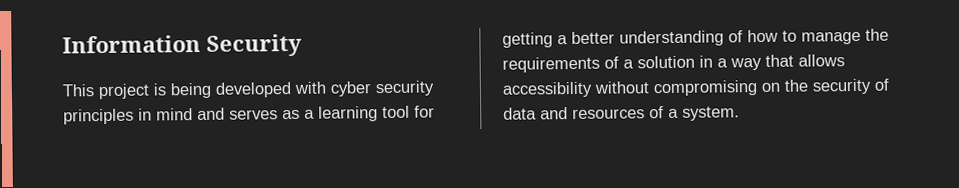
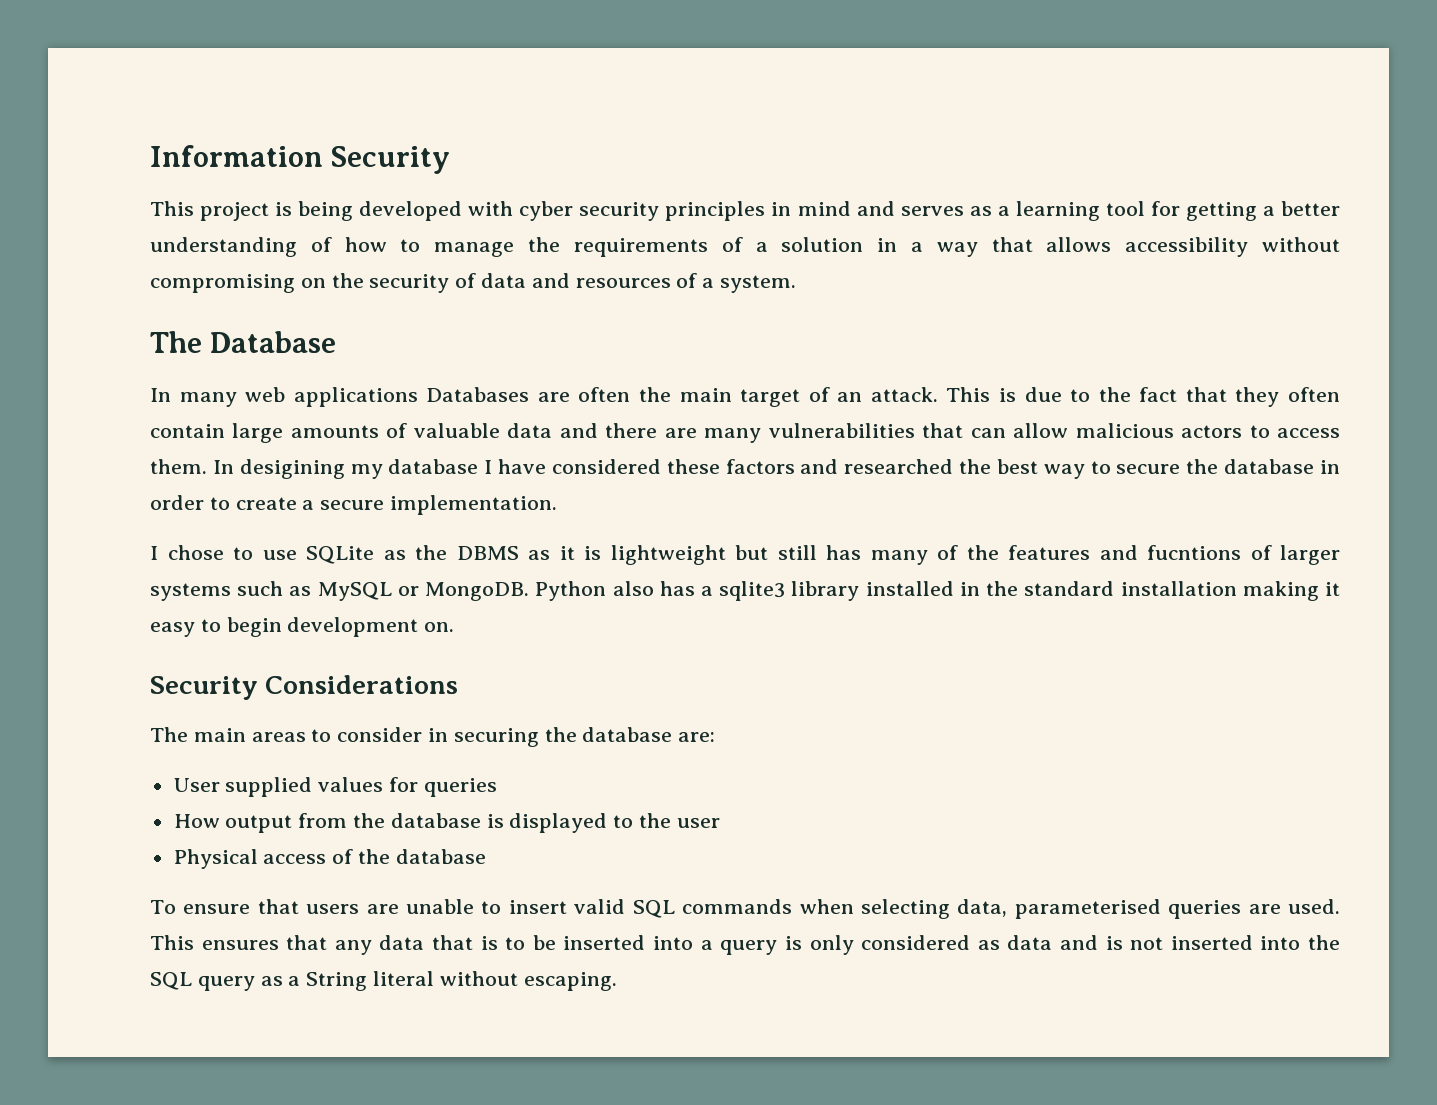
(740, 113) none -> [150,331,337,353] [150,387,1341,407] [150,423,1341,443] [150,459,1341,479] [150,495,558,515] [150,545,1340,565] [150,581,1340,601] [150,617,455,637] [150,675,459,700] [150,727,716,747] [173,777,497,797] [173,813,720,833] [173,849,486,869] [150,899,1340,919] [150,935,1340,955] [150,971,617,991] // The Database // In many web applications Databases are often the main target of an attack. This is due to the fact that they often contain large amounts of valuable data and there are many vulnerabilities that can allow malicious actors to access them. In desigining my database I have considered these factors and researched the best way to secure the database in order to create a secure implementation. // I chose to use SQLite as the DBMS as it is lightweight but still has many of the features and fucntions of larger systems such as MySQL or MongoDB. Python also has a sqlite3 library installed in the standard installation making it easy to begin development on. // Security Considerations // The main areas to consider in securing the database are: // User supplied values for queries // How output from the database is displayed to the user // Physical access of the database // To ensure that users are unable to insert valid SQL commands when selecting data, parameterised queries are used. This ensures that any data that is to be inserted into a query is only considered as data and is not inserted into the SQL query as a String literal without escaping.

